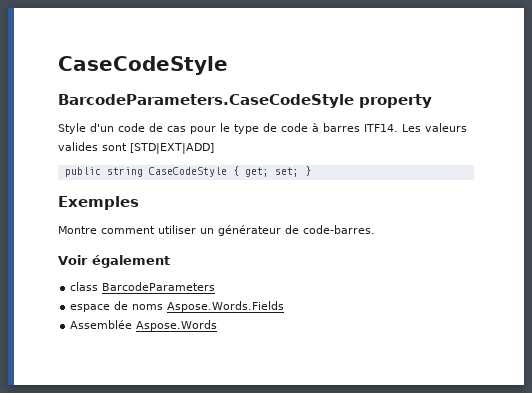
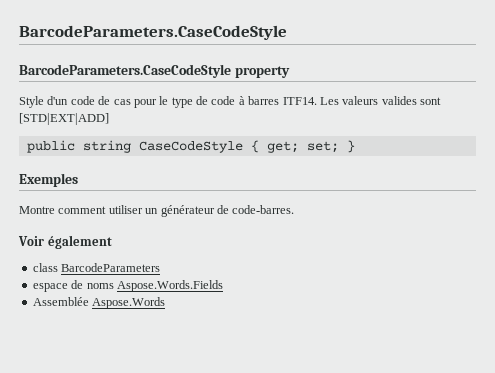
[58,56,228,75] CaseCodeStyle -> [19,25,287,40] BarcodeParameters.CaseCodeStyle

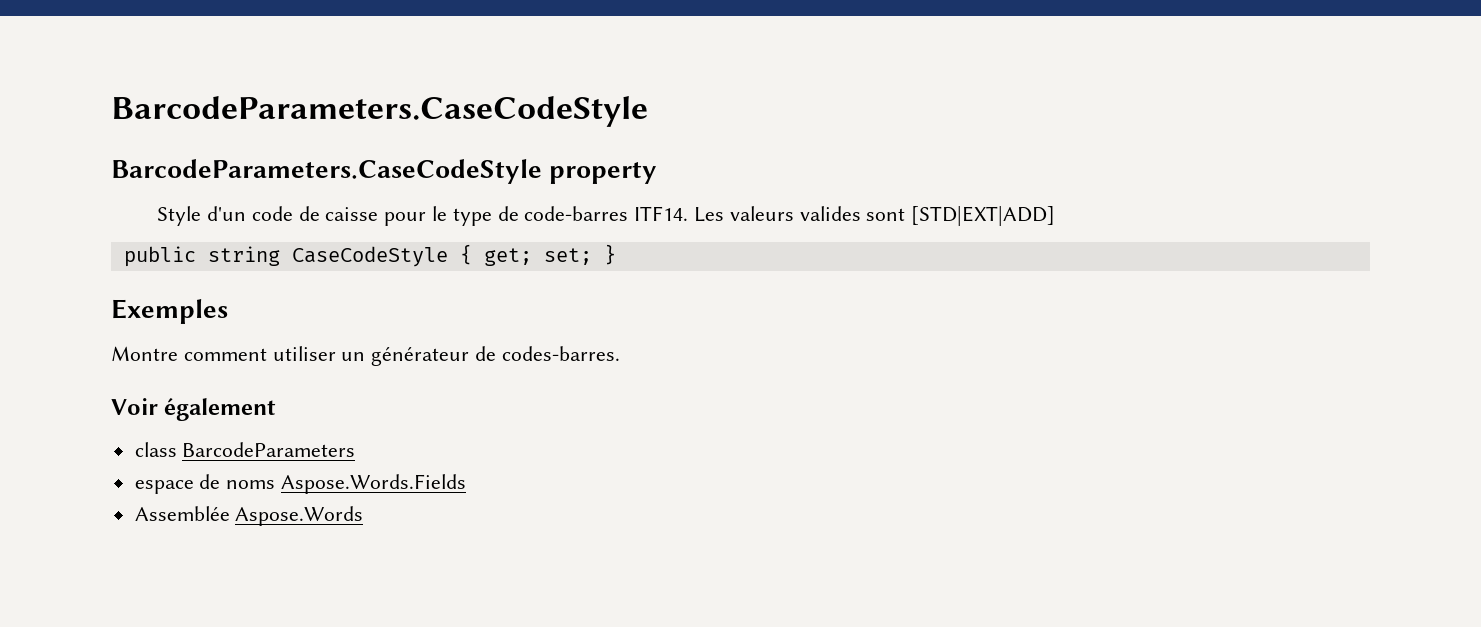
[113,99,131,105] cas -> [325,207,379,221] caisse
[211,96,280,105] code à barres -> [524,206,629,221] code-barres
[232,205,295,214] code-barres. -> [501,346,620,361] codes-barres.

